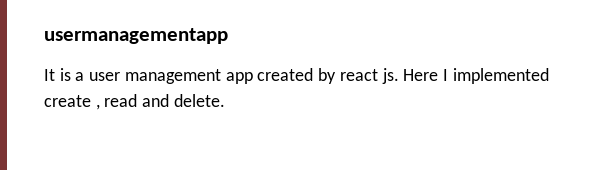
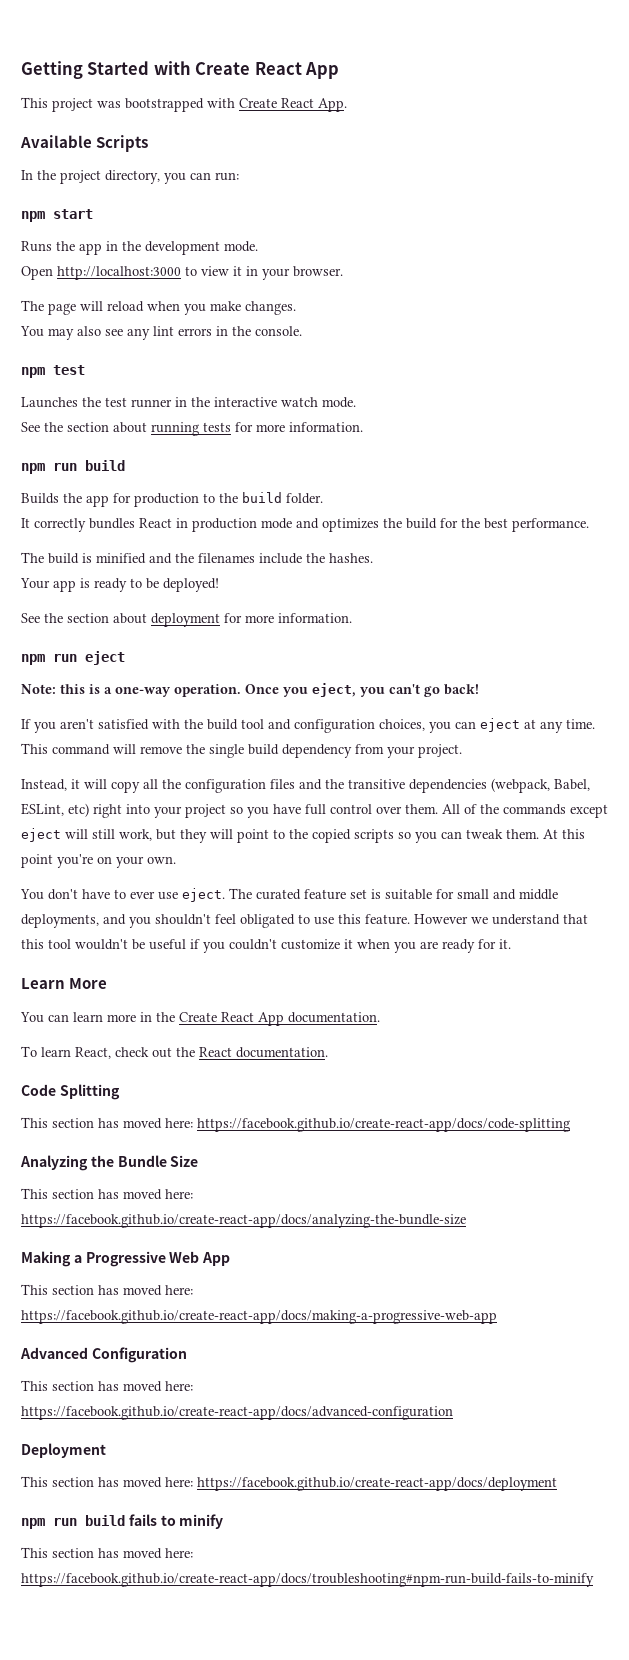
[44,28,228,44] [44,68,549,84] [44,94,225,110] usermanagementapp // It is a user management app created by react js. Here I implemented create , read and delete. -> [21,61,340,79] [21,97,347,112] [20,135,149,152] [21,170,239,184] [21,209,93,222] [21,241,258,255] [21,266,343,280] [21,300,296,315] [20,326,302,340] [21,365,85,378] [21,397,356,408] [21,422,363,436] [21,460,125,474] [21,492,323,507] [21,518,589,532] [21,552,373,564] [20,578,219,592] [21,613,352,627] [21,651,125,665] [21,683,479,697] [21,718,595,733] [21,743,462,758] [21,778,590,793] [21,803,608,818] [21,828,585,843] [21,854,176,868] [20,888,558,902] [21,914,588,928] [21,939,511,953] [21,978,108,989] [20,1012,380,1026] [21,1046,328,1059] [21,1084,120,1100] [21,1117,570,1132] [20,1155,199,1171] [21,1188,193,1200] [21,1214,466,1228] [21,1251,231,1267] [21,1284,193,1296] [21,1310,497,1324] [20,1347,187,1363] [21,1380,193,1392] [21,1406,453,1420] [21,1443,106,1458] [21,1476,557,1491] [21,1514,224,1529] [21,1547,193,1559] [21,1573,594,1587] Getting Started with Create React App // This project was bootstrapped with Create React App. // Available Scripts // In the project directory, you can run: // npm start // Runs the app in the development mode. // Open http://localhost:3000 to view it in your browser. // The page will reload when you make changes. // You may also see any lint errors in the console. // npm test // Launches the test runner in the interactive watch mode. // See the section about running tests for more information. // npm run build // Builds the app for production to the build folder. // It correctly bundles React in production mode and optimizes the build for the best performance. // The build is minified and the filenames include the hashes. // Your app is ready to be deployed! // See the section about deployment for more information. // npm run eject // Note: this is a one-way operation. Once you eject, you can't go back! // If you aren't satisfied with the build tool and configuration choices, you can eject at any time. This command will remove the single build dependency from your project. // Instead, it will copy all the configuration files and the transitive dependencies (webpack, Babel, ESLint, etc) right into your project so you have full control over them. All of the commands except eject will still work, but they will point to the copied scripts so you can tweak them. At this point you're on your own. // You don't have to ever use eject. The curated feature set is suitable for small and middle deployments, and you shouldn't feel obligated to use this feature. However we understand that this tool wouldn't be useful if you couldn't customize it when you are ready for it. // Learn More // You can learn more in the Create React App documentation. // To learn React, check out the React documentation. // Code Splitting // This section has moved here: https://facebook.github.io/create-react-app/docs/code-splitting // Analyzing the Bundle Size // This section has moved here: https://facebook.github.io/create-react-app/docs/analyzing-the-bundle-size // Making a Progressive Web App // This section has moved here: https://facebook.github.io/create-react-app/docs/making-a-progressive-web-app // Advanced Configuration // This section has moved here: https://facebook.github.io/create-react-app/docs/advanced-configuration // Deployment // This section has moved here: https://facebook.github.io/create-react-app/docs/deployment // npm run build fails to minify // This section has moved here: https://facebook.github.io/create-react-app/docs/troubleshooting#npm-run-build-fails-to-minify

